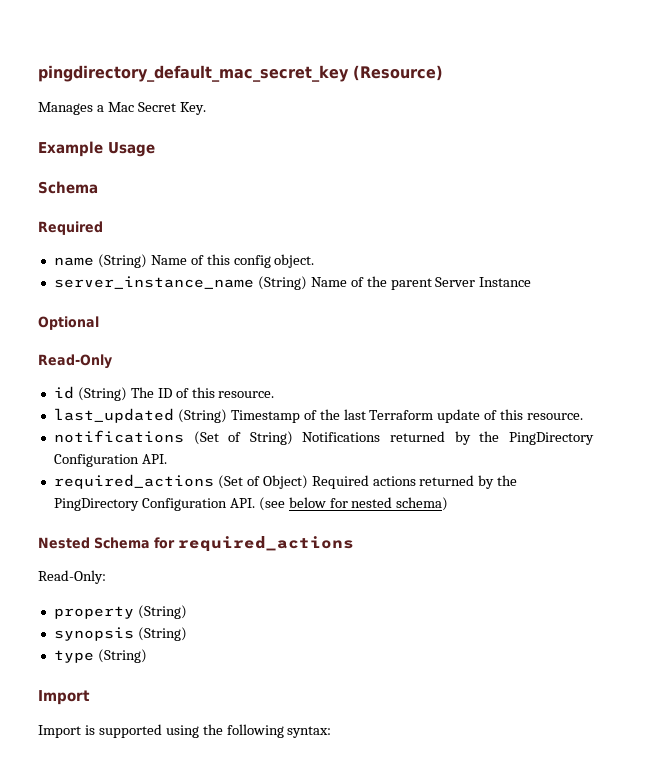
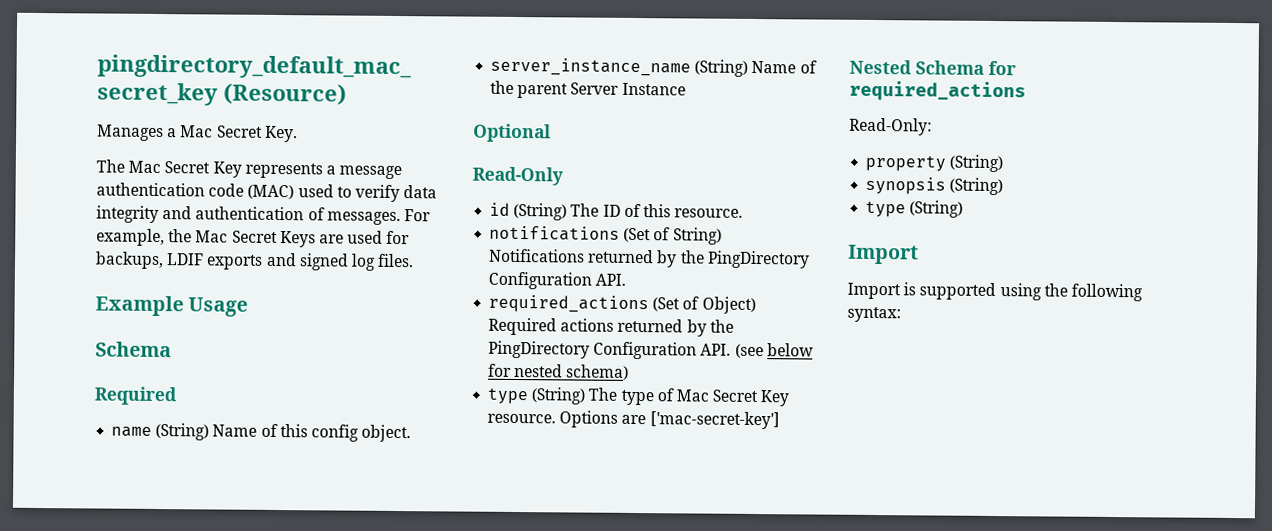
(206, 108) none -> [96,159,403,180] [96,182,438,203] [96,205,431,226] [96,228,411,248] [95,251,415,271] // The Mac Secret Key represents a message authentication code (MAC) used to verify data integrity and authentication of messages. For example, the Mac Secret Keys are used for backups, LDIF exports and signed log files.
[53,408,584,423] // last_updated (String) Timestamp of the last Terraform update of this resource. -> (744, 213) none
(449, 504) none -> [487,387,790,407] [487,410,780,430] // type (String) The type of Mac Secret Key resource. Options are ['mac-secret-key']

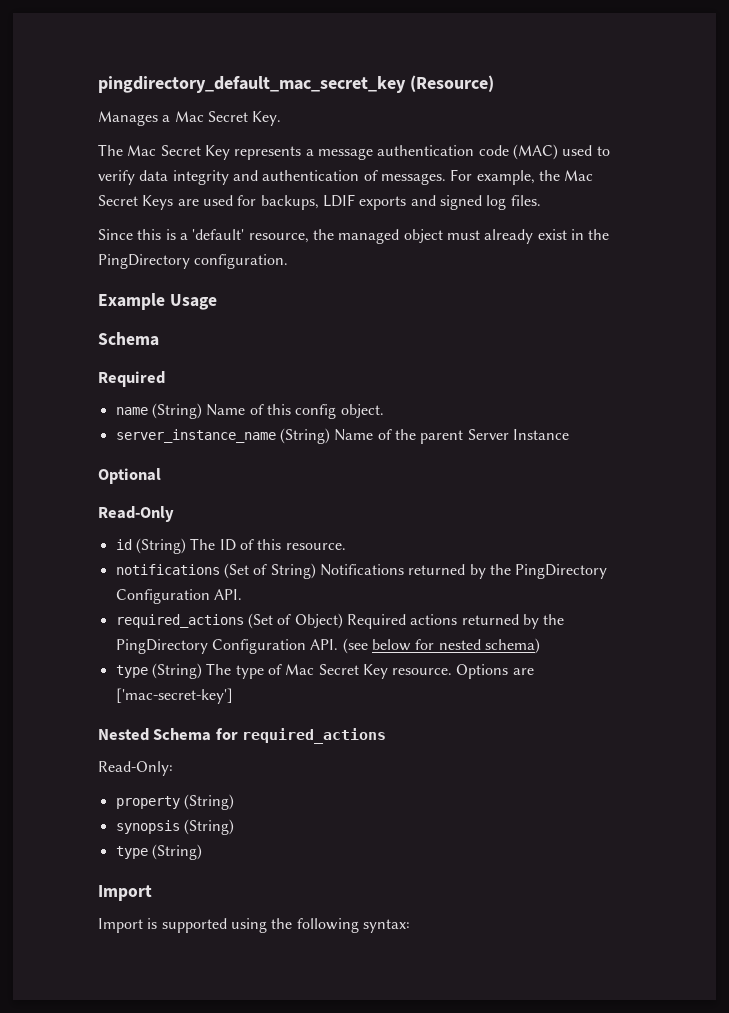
(415, 260) none -> [98,229,610,244] [98,254,289,269] // Since this is a 'default' resource, the managed object must already exist in the PingDirectory configuration.

